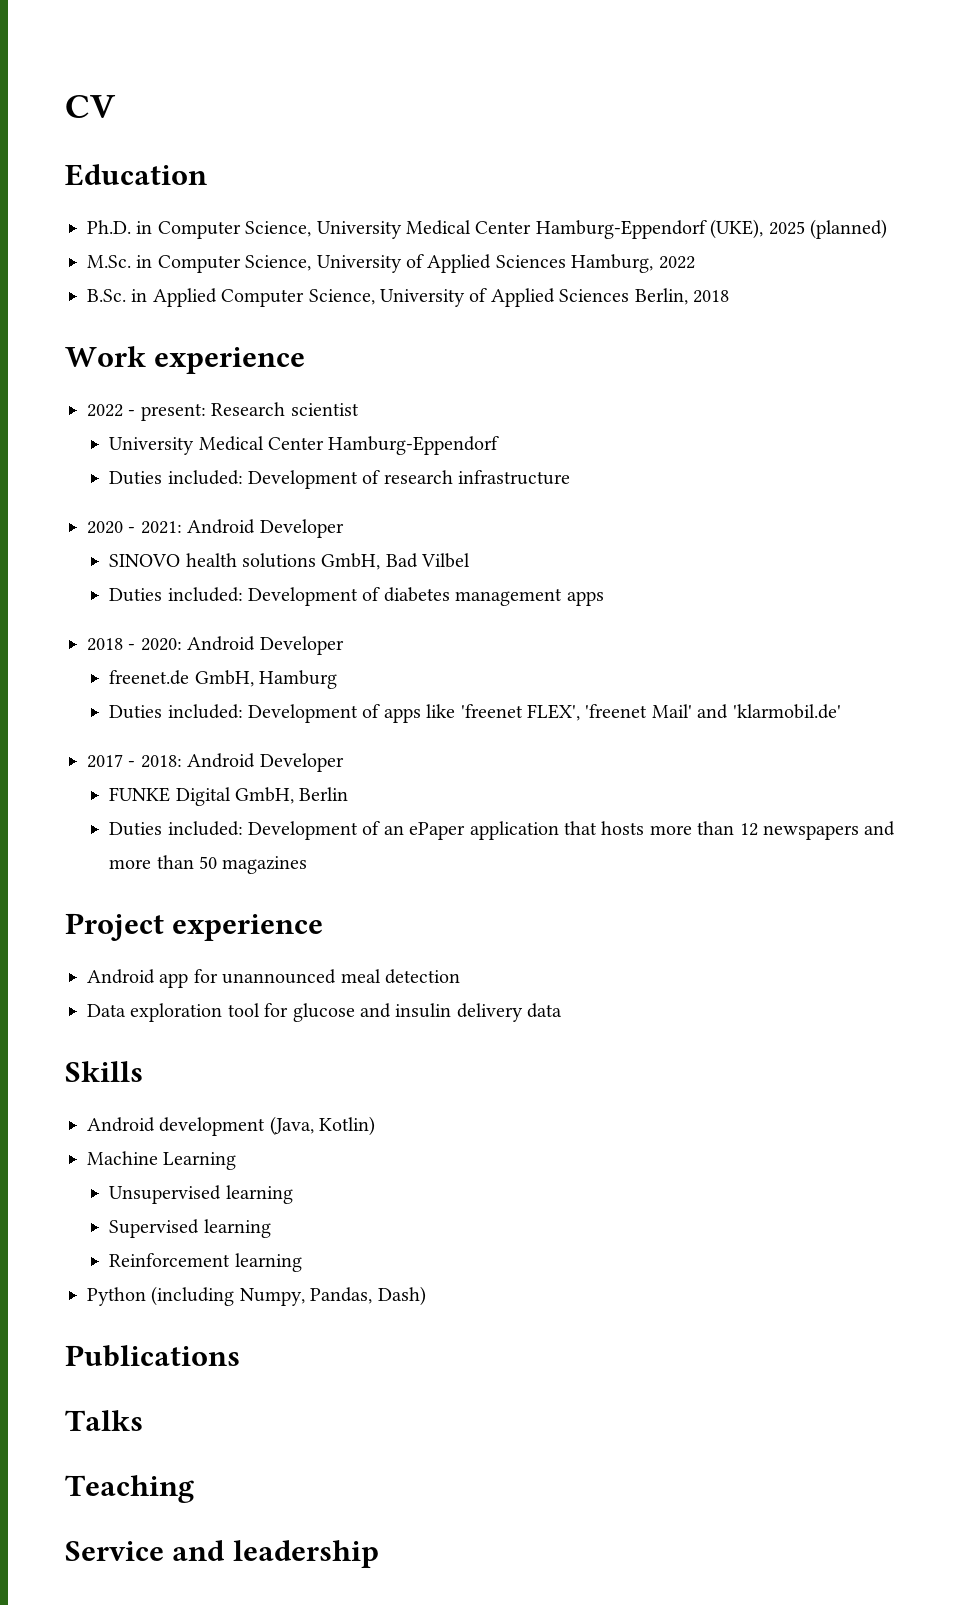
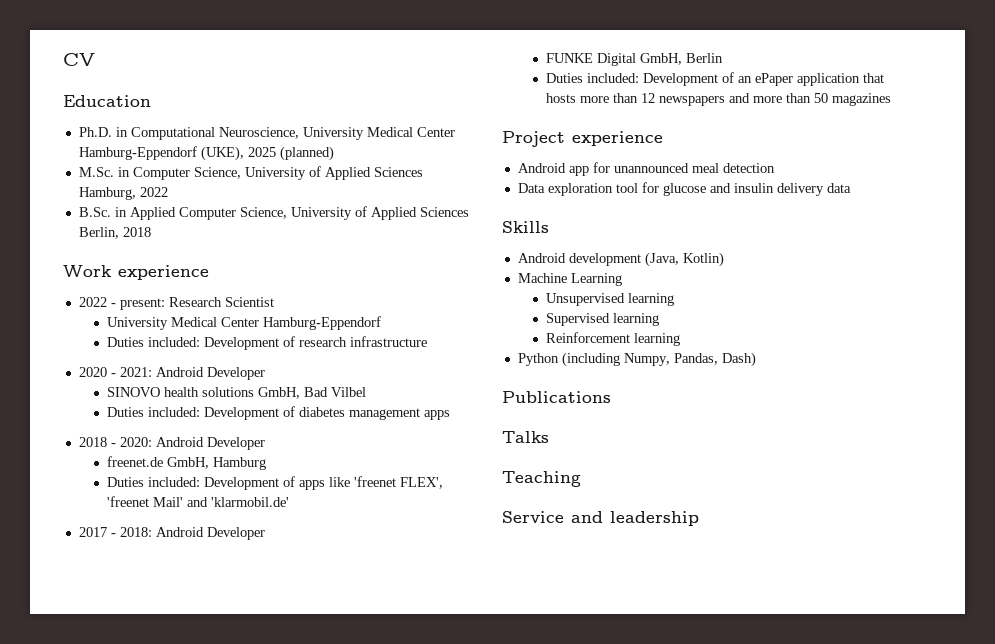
[157,221,312,239] Computer Science, -> [130,127,299,140] Computational Neuroscience,
[290,403,359,416] scientist -> [224,297,274,307] Scientist

